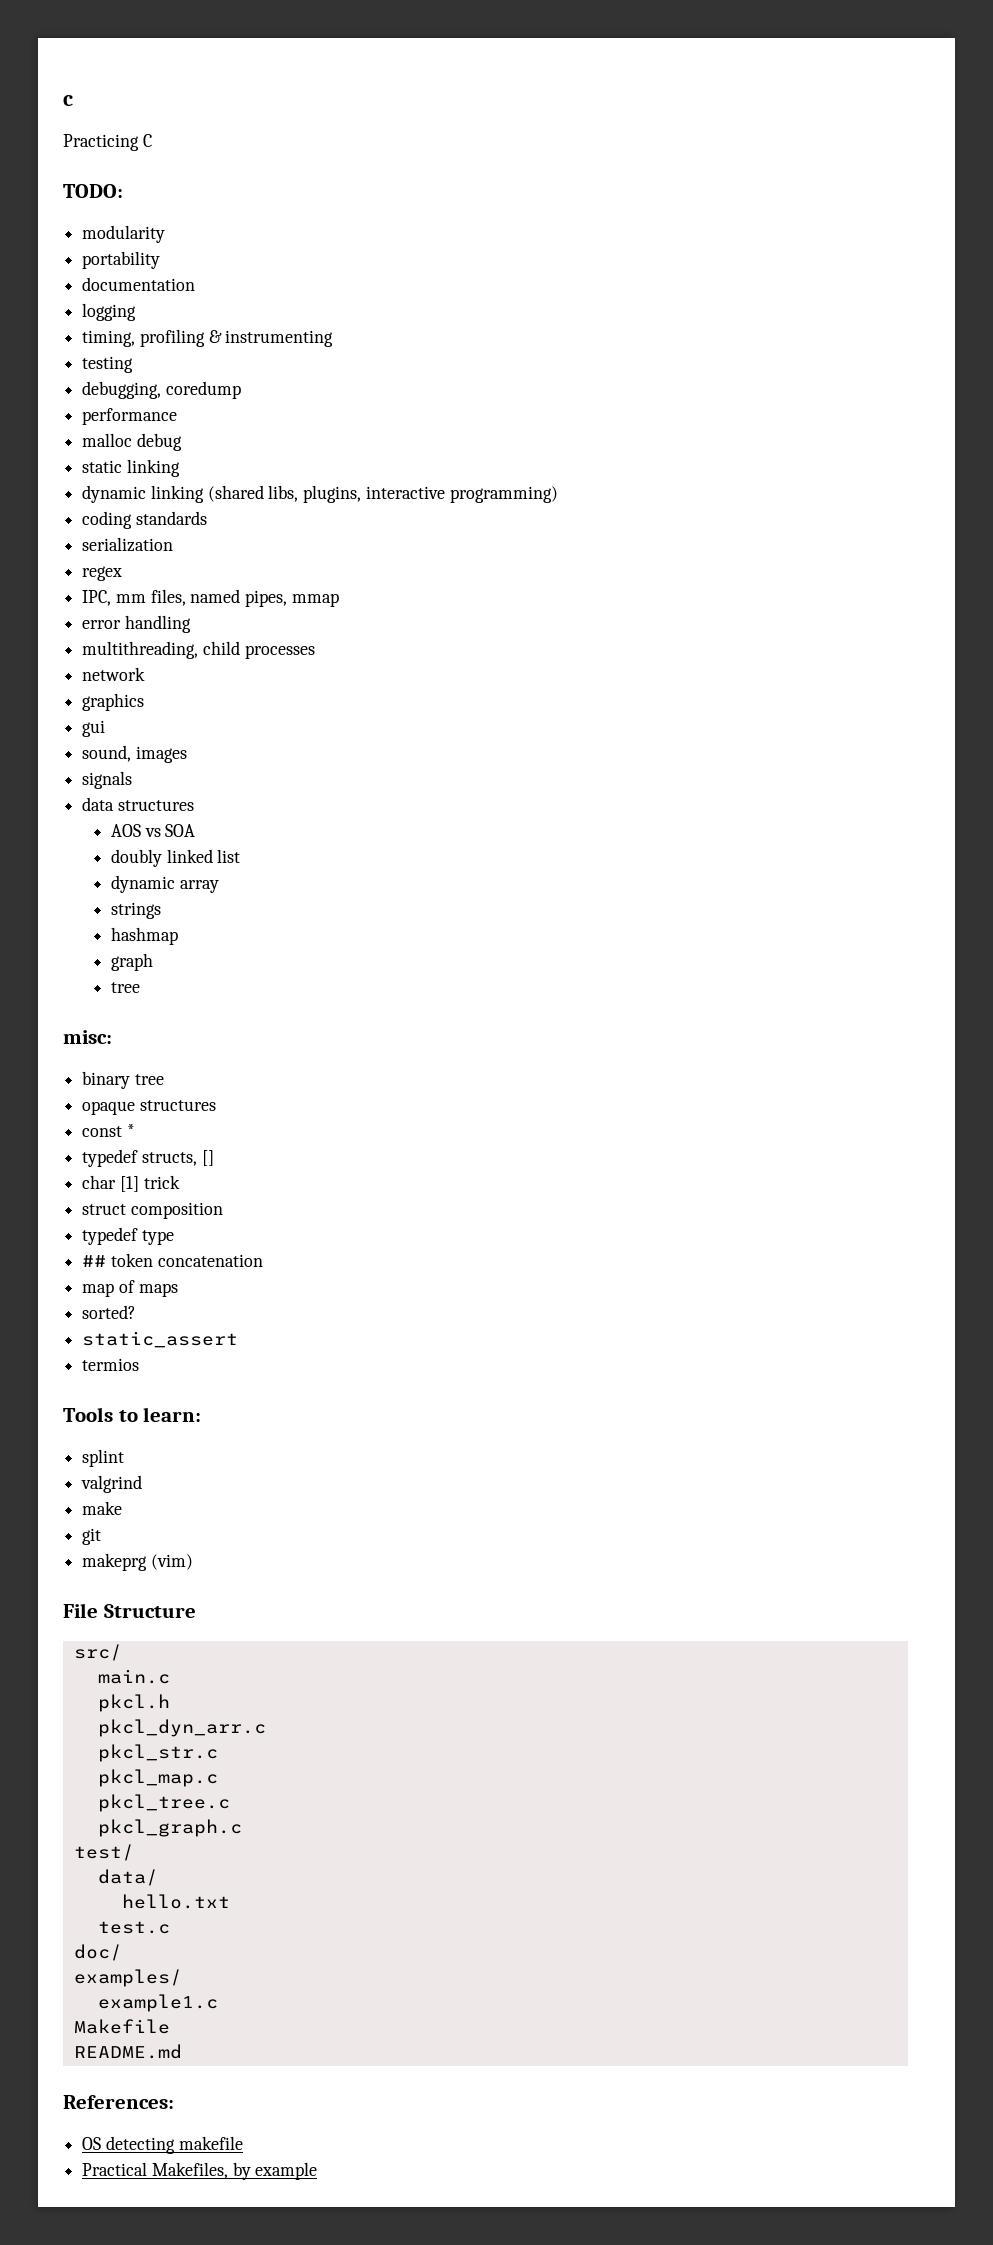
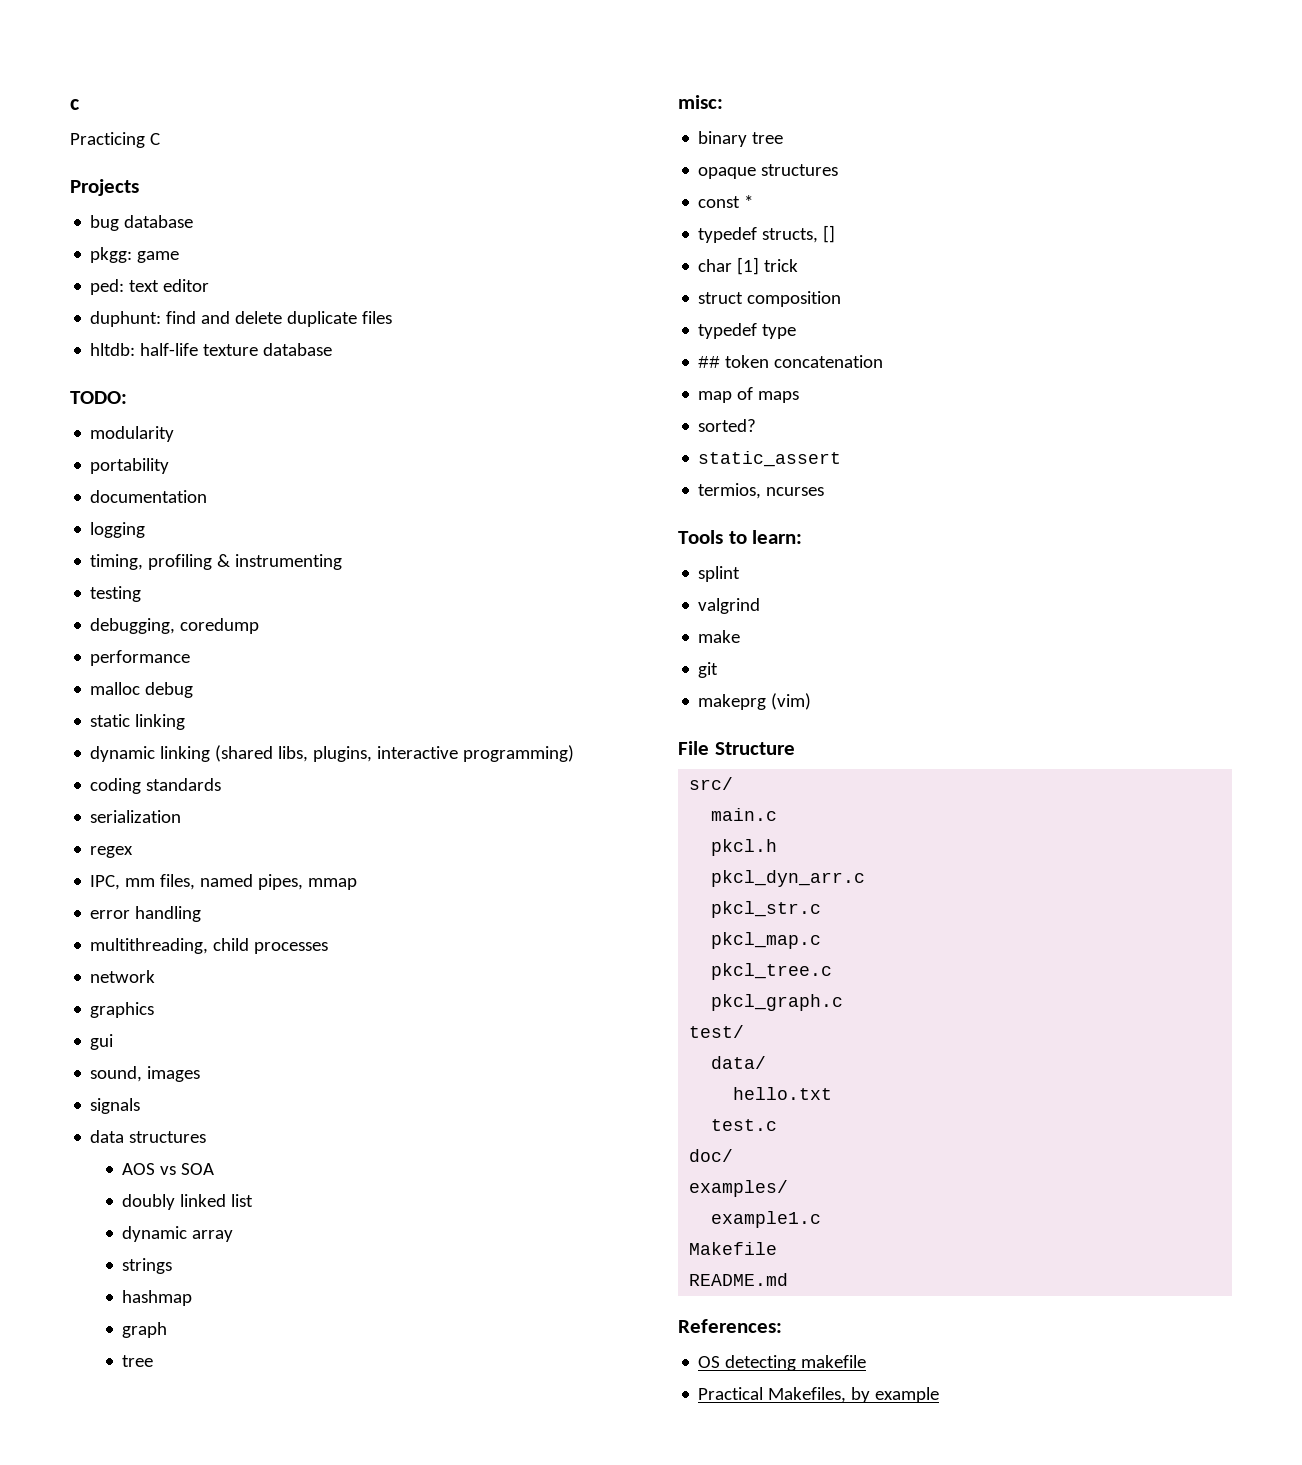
(152, 140) none -> [70,179,139,196] [90,215,194,231] [90,247,180,263] [90,279,210,295] [90,311,393,327] [90,343,333,356] // Projects // bug database // pkgg: game // ped: text editor // duphunt: find and delete duplicate files // hltdb: half-life texture database
[82,1358,140,1371] termios -> [698,483,825,499] termios, ncurses

